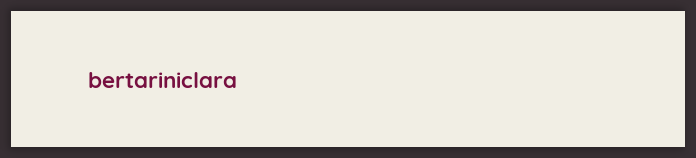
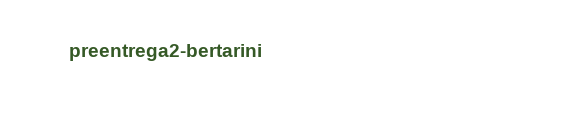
[88,72,237,88] bertariniclara -> [69,44,262,61] preentrega2-bertarini

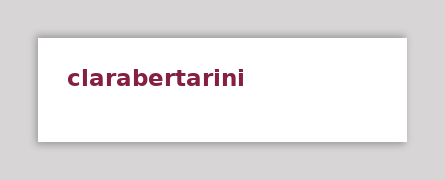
[69,44,262,61] preentrega2-bertarini -> [67,69,245,86] clarabertarini

